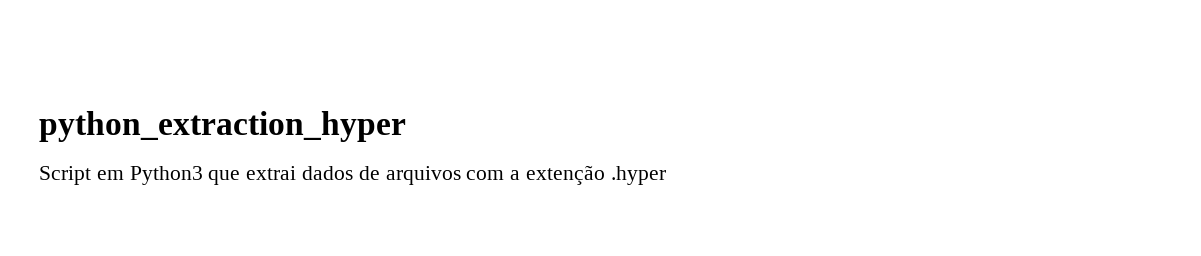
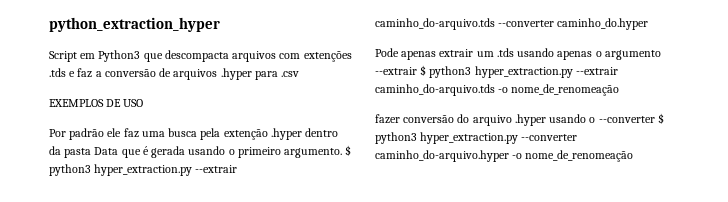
[246,165,666,185] extrai dados de arquivos com a extenção .hyper -> [164,50,352,62] [49,68,300,80] [49,99,144,107] [49,128,339,140] [49,145,352,158] [49,164,238,176] [375,18,649,30] [375,48,661,60] [375,65,618,78] [375,84,620,96] [375,113,664,126] [375,132,578,144] [375,150,634,162] descompacta arquivos com extenções .tds e faz a conversão de arquivos .hyper para .csv // EXEMPLOS DE USO // Por padrão ele faz uma busca pela extenção .hyper dentro da pasta Data que é gerada usando o primeiro argumento. $ python3 hyper_extraction.py --extrair caminho_do-arquivo.tds --converter caminho_do.hyper // Pode apenas extrair um .tds usando apenas o argumento --extrair $ python3 hyper_extraction.py --extrair caminho_do-arquivo.tds -o nome_de_renomeação // fazer conversão do arquivo .hyper usando o --converter $ python3 hyper_extraction.py --converter caminho_do-arquivo.hyper -o nome_de_renomeação

